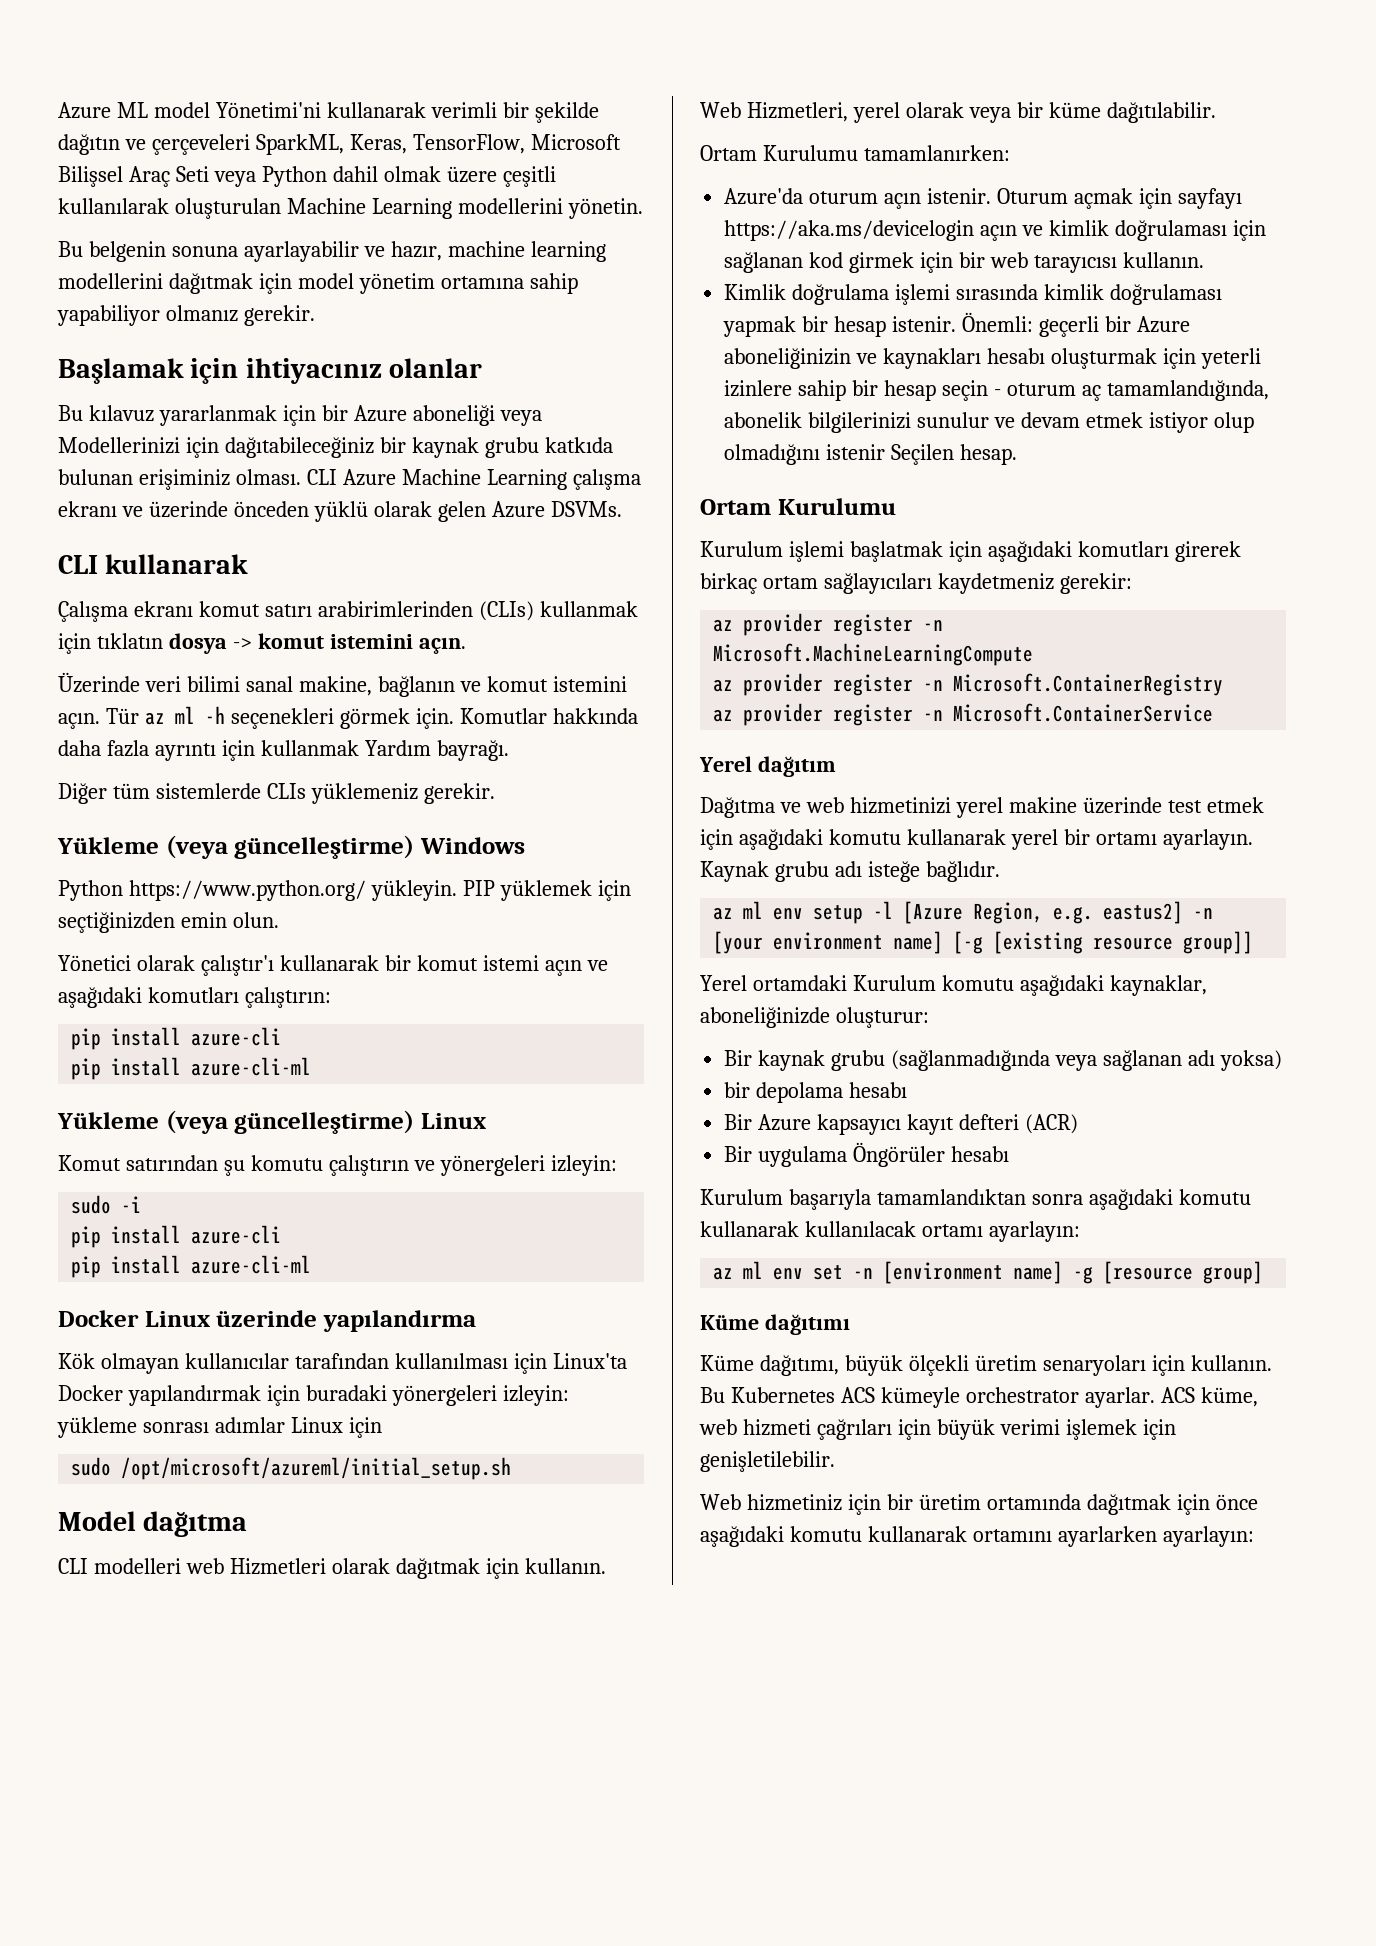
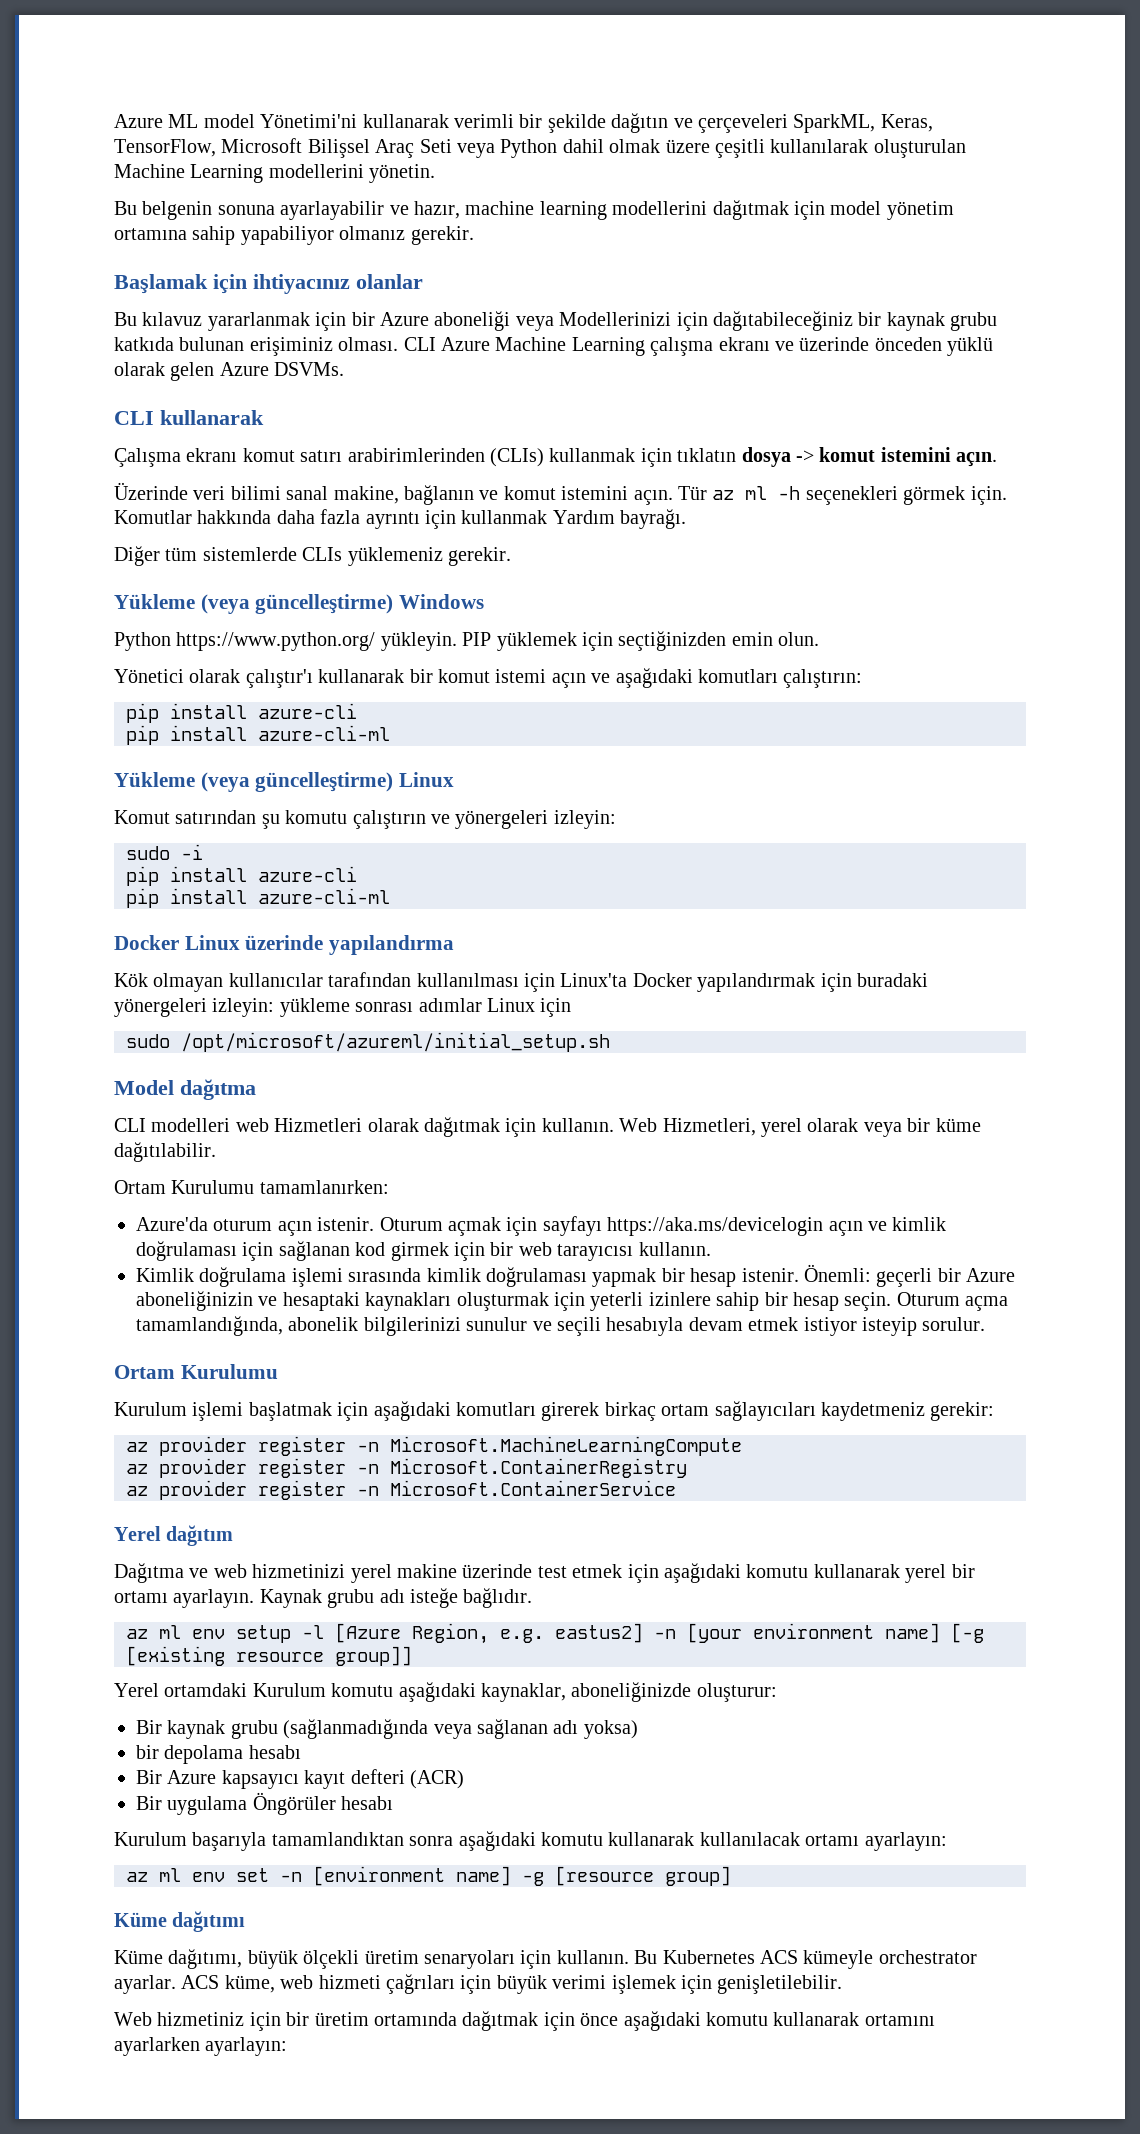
[883,348,1046,369] kaynakları hesabı -> [282,1292,452,1311] hesaptaki kaynakları
[941,380,1101,401] seçin - oturum aç -> [844,1292,1009,1311] seçin. Oturum açma
(1016, 422) none -> [557,1317,684,1336] seçili hesabıyla
[1213,412,1254,433] [724,444,1018,465] olup olmadığını istenir Seçilen hesap. -> [861,1317,986,1336] isteyip sorulur.

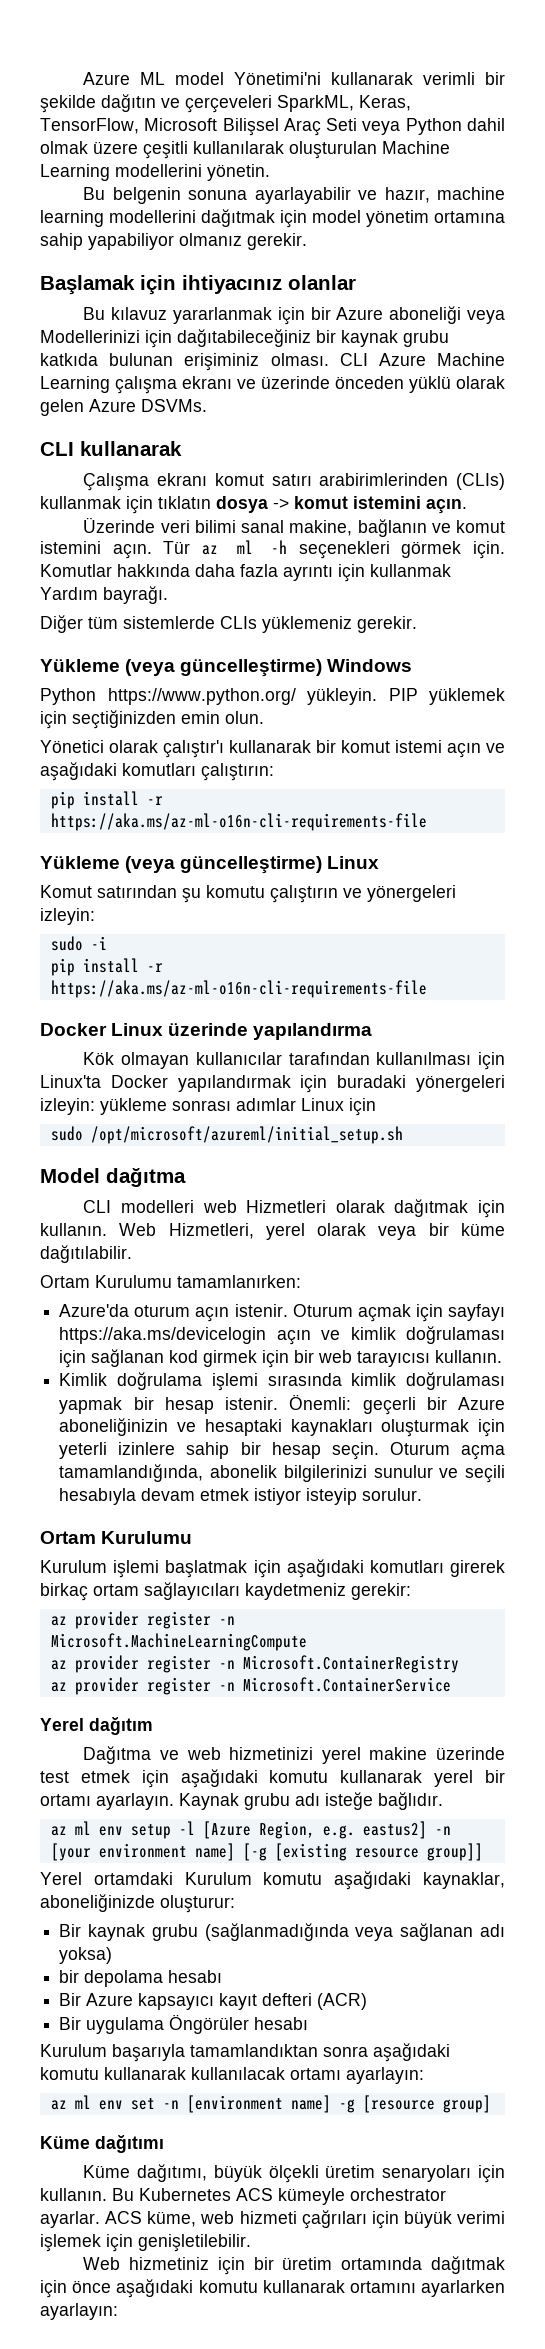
[258,703,357,719] [126,725,390,745] azure-cli // pip install azure-cli-ml -> [146,796,163,805] [50,813,427,831] -r https://aka.ms/az-ml-o16n-cli-requirements-file
[258,866,357,882] [126,888,390,908] azure-cli // pip install azure-cli-ml -> [146,963,163,972] [50,980,427,998] -r https://aka.ms/az-ml-o16n-cli-requirements-file

